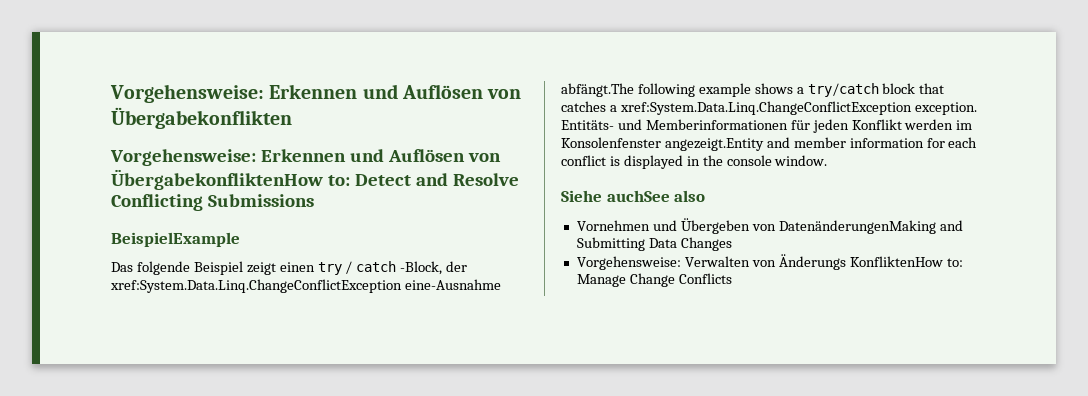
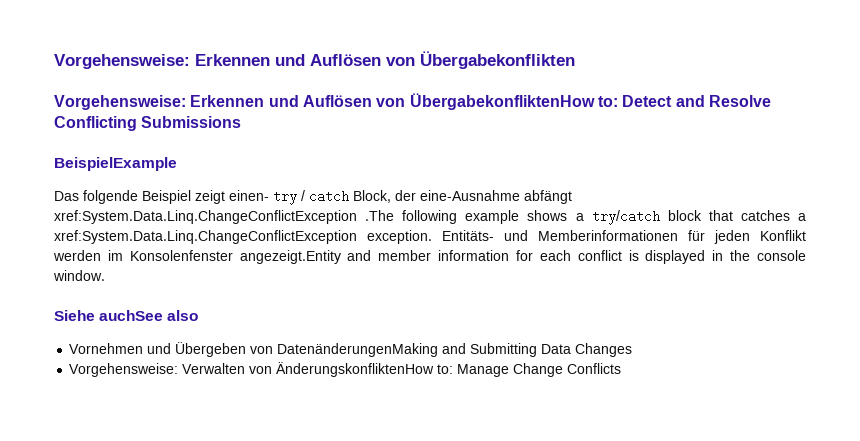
[279,262,315,272] einen -> [229,190,269,201] einen-
[400,261,468,275] [110,279,501,293] [561,83,634,97] -Block, der xref:System.Data.Linq.ChangeConflictException eine-Ausnahme abfängt.The -> [353,190,572,204] [54,210,395,224] Block, der eine-Ausnahme abfängt xref:System.Data.Linq.ChangeConflictException .The
[778,254,943,270] Änderungs KonfliktenHow -> [276,362,435,377] ÄnderungskonfliktenHow

